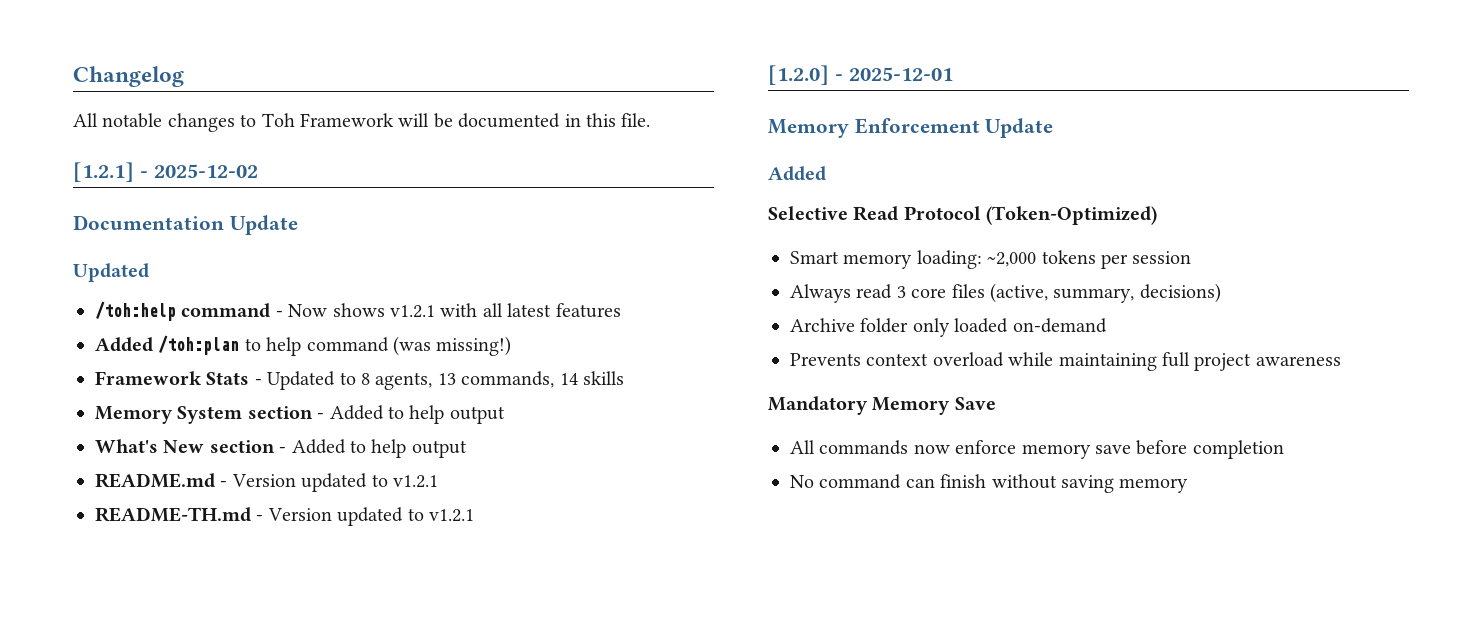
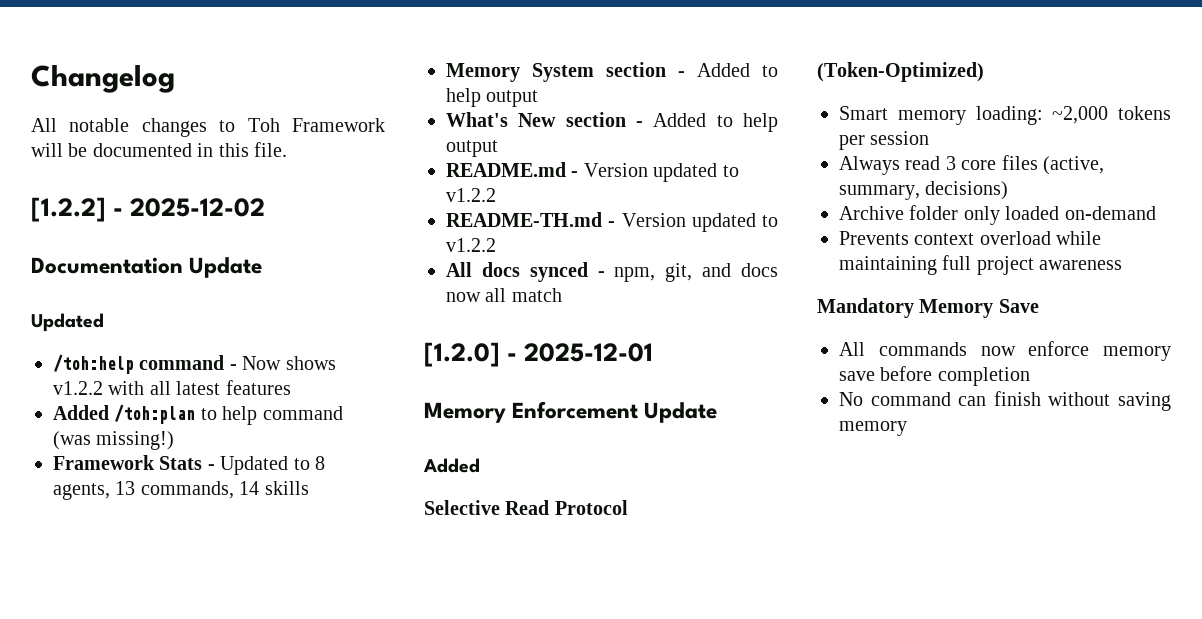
[73,162,134,182] [1.2.1] -> [31,197,106,222] [1.2.2]
[390,305,435,318] v1.2.1 -> [53,381,103,395] v1.2.2
[393,475,438,488] v1.2.1 -> [446,188,496,202] v1.2.2
[428,509,474,522] v1.2.1 -> [446,238,496,252] [446,262,778,282] [446,288,562,302] v1.2.2 // All docs synced - npm, git, and docs now all match

